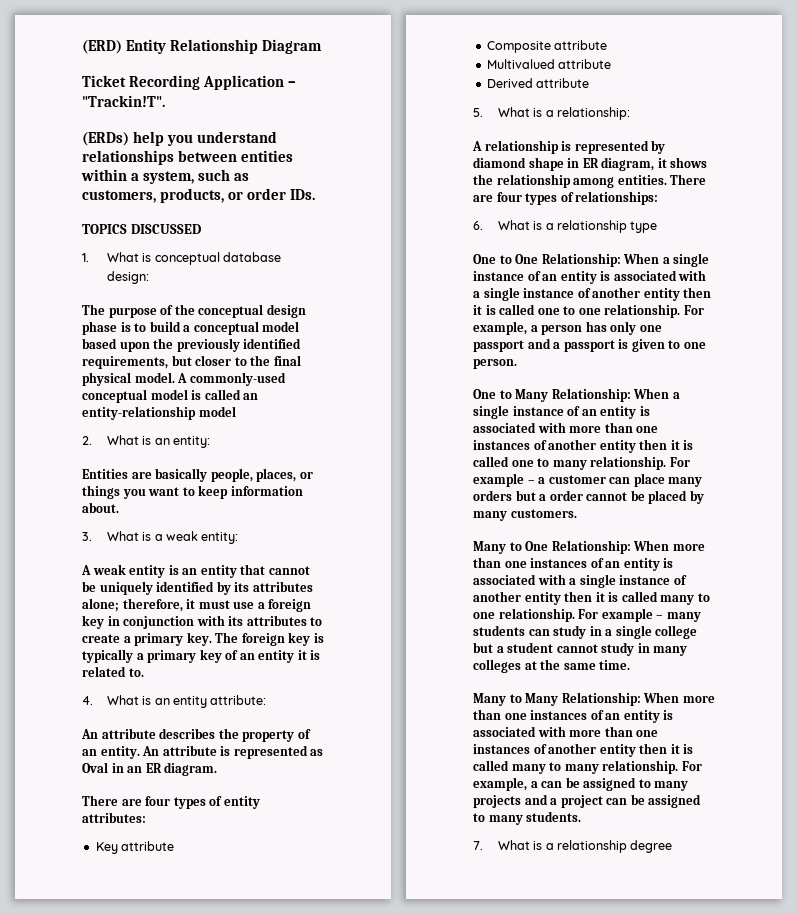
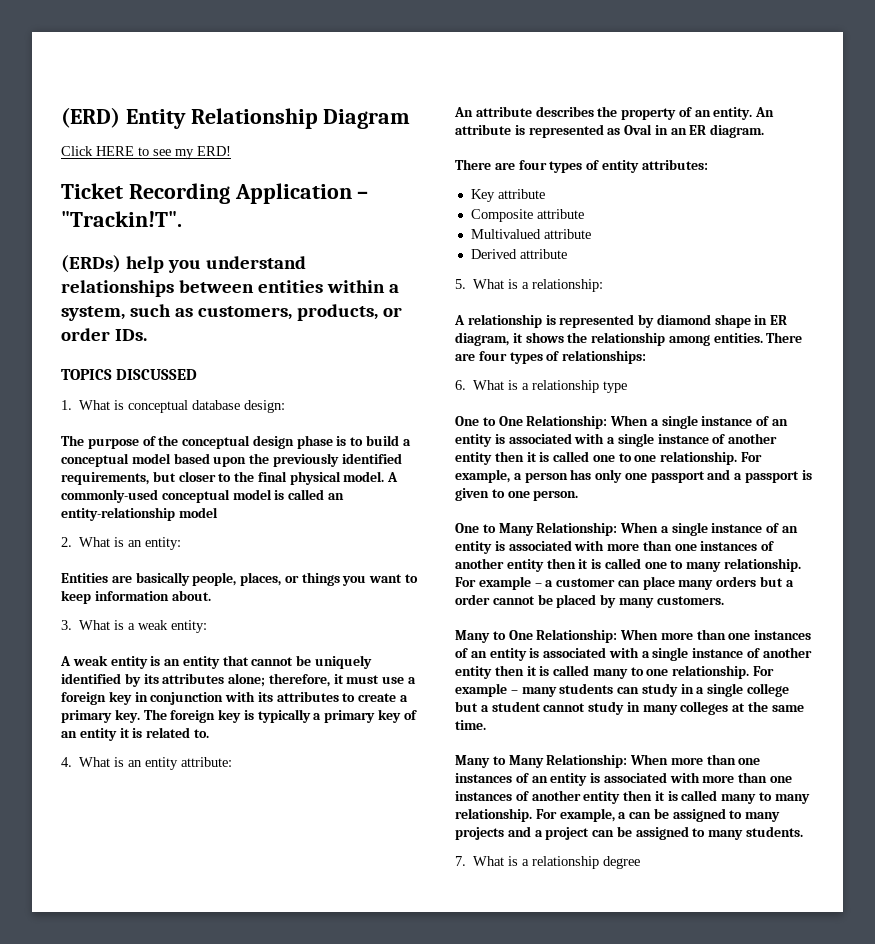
(323, 46) none -> [61,146,231,159] // Click HERE to see my ERD!

